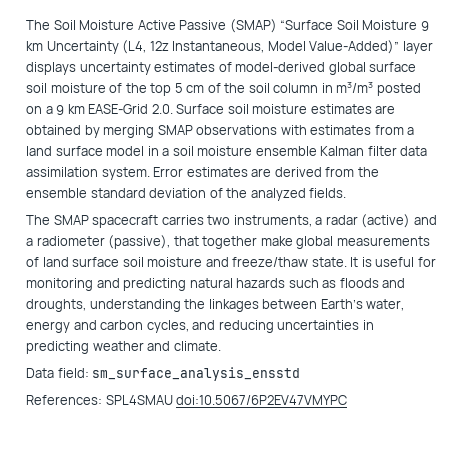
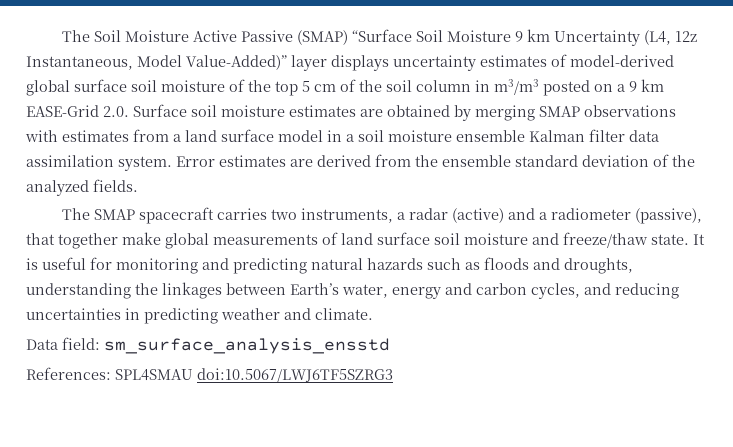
[176,395,348,405] doi:10.5067/6P2EV47VMYPC -> [197,368,393,383] doi:10.5067/LWJ6TF5SZRG3

